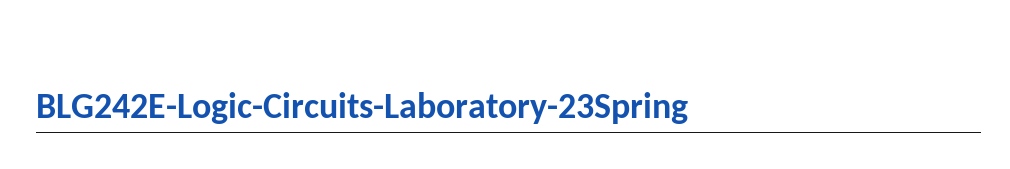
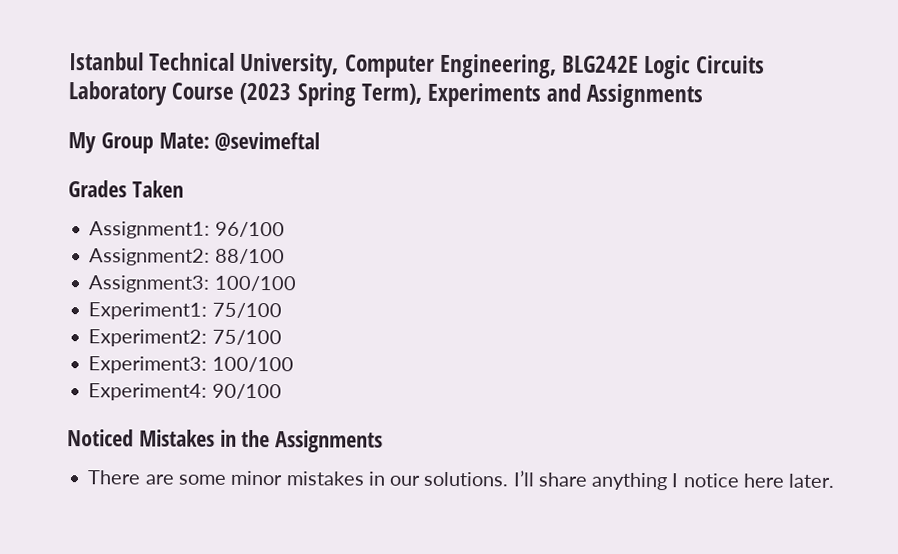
[36,92,688,124] BLG242E-Logic-Circuits-Laboratory-23Spring -> [69,52,766,80] [68,81,704,109] [68,131,321,154] [68,180,184,198] [89,221,285,239] [89,248,285,266] [88,275,297,293] [88,302,282,320] [88,329,282,347] [88,356,294,374] [88,383,282,401] [67,429,384,453] [87,470,836,491] Istanbul Technical University, Computer Engineering, BLG242E Logic Circuits Laboratory Course (2023 Spring Term), Experiments and Assignments // My Group Mate: @sevimeftal // Grades Taken // Assignment1: 96/100 // Assignment2: 88/100 // Assignment3: 100/100 // Experiment1: 75/100 // Experiment2: 75/100 // Experiment3: 100/100 // Experiment4: 90/100 // Noticed Mistakes in the Assignments // There are some minor mistakes in our solutions. I’ll share anything I notice here later.

